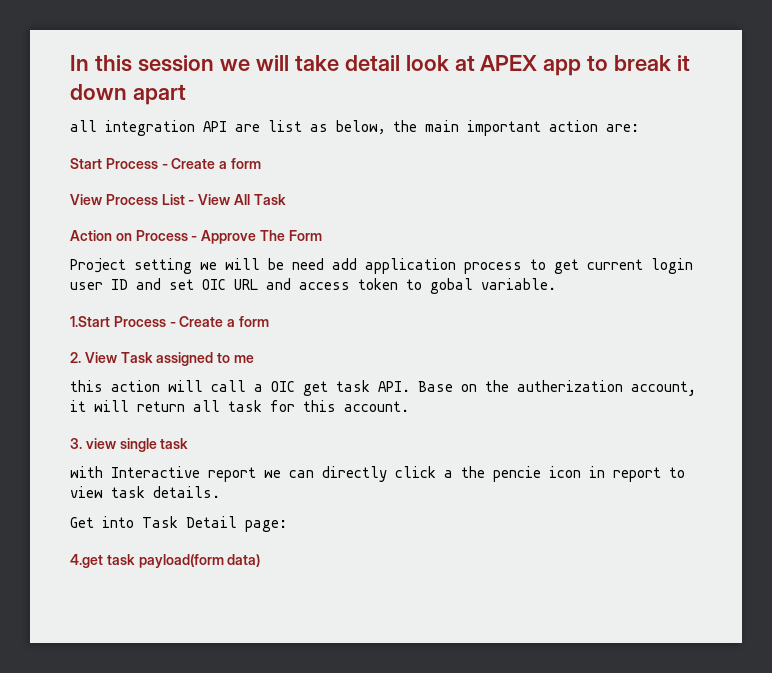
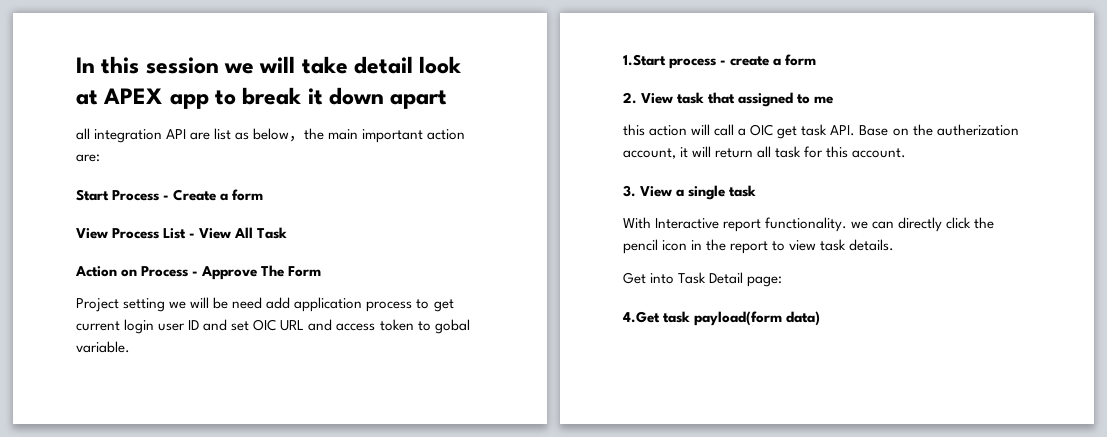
[113,316,224,327] Process - Create -> [669,56,770,69] process - create
[120,352,153,363] Task -> [677,92,736,104] task that
[85,438,117,449] view -> [640,186,685,197] View a
[70,466,103,478] with -> [623,217,651,229] With
(256, 474) none -> [765,217,848,232] functionality.
[444,466,541,482] a the pencie -> [974,217,995,229] [623,239,658,254] the pencil
(605, 472) none -> [706,239,727,251] the
[70,554,103,568] 4.get -> [623,311,660,323] 4.Get

